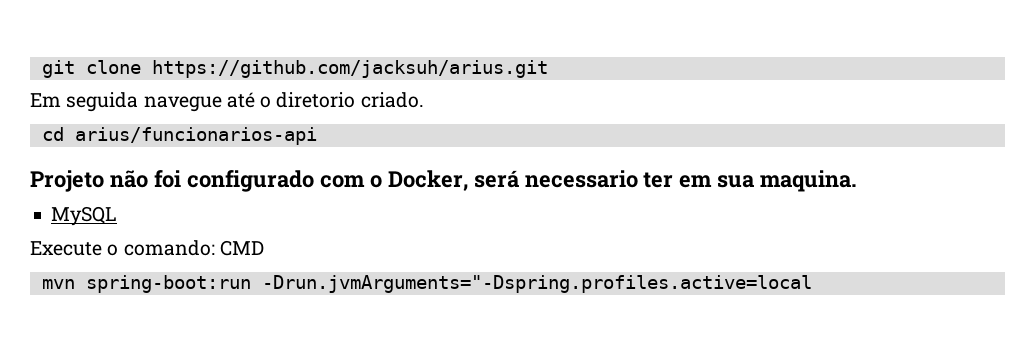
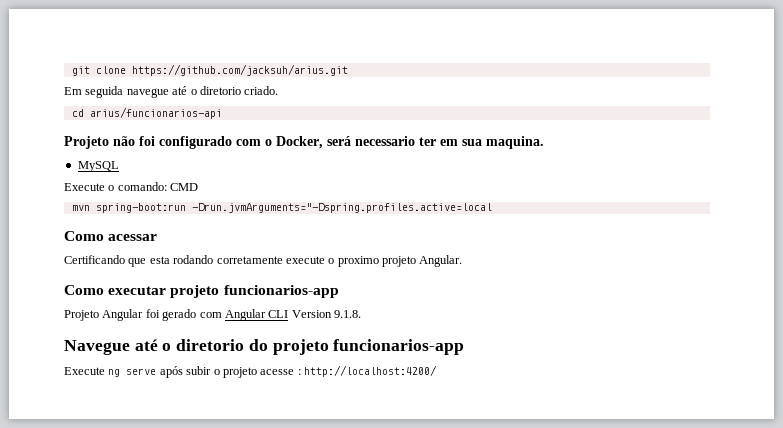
(812, 284) none -> [64,231,158,241] [64,255,463,267] [64,285,339,298] [64,309,361,321] [64,339,465,355] [64,365,437,378] // Como acessar // Certificando que esta rodando corretamente execute o proximo projeto Angular. // Como executar projeto funcionarios-app // Projeto Angular foi gerado com Angular CLI Version 9.1.8. // Navegue até o diretorio do projeto funcionarios-app // Execute ng serve após subir o projeto acesse : http://localhost:4200/

